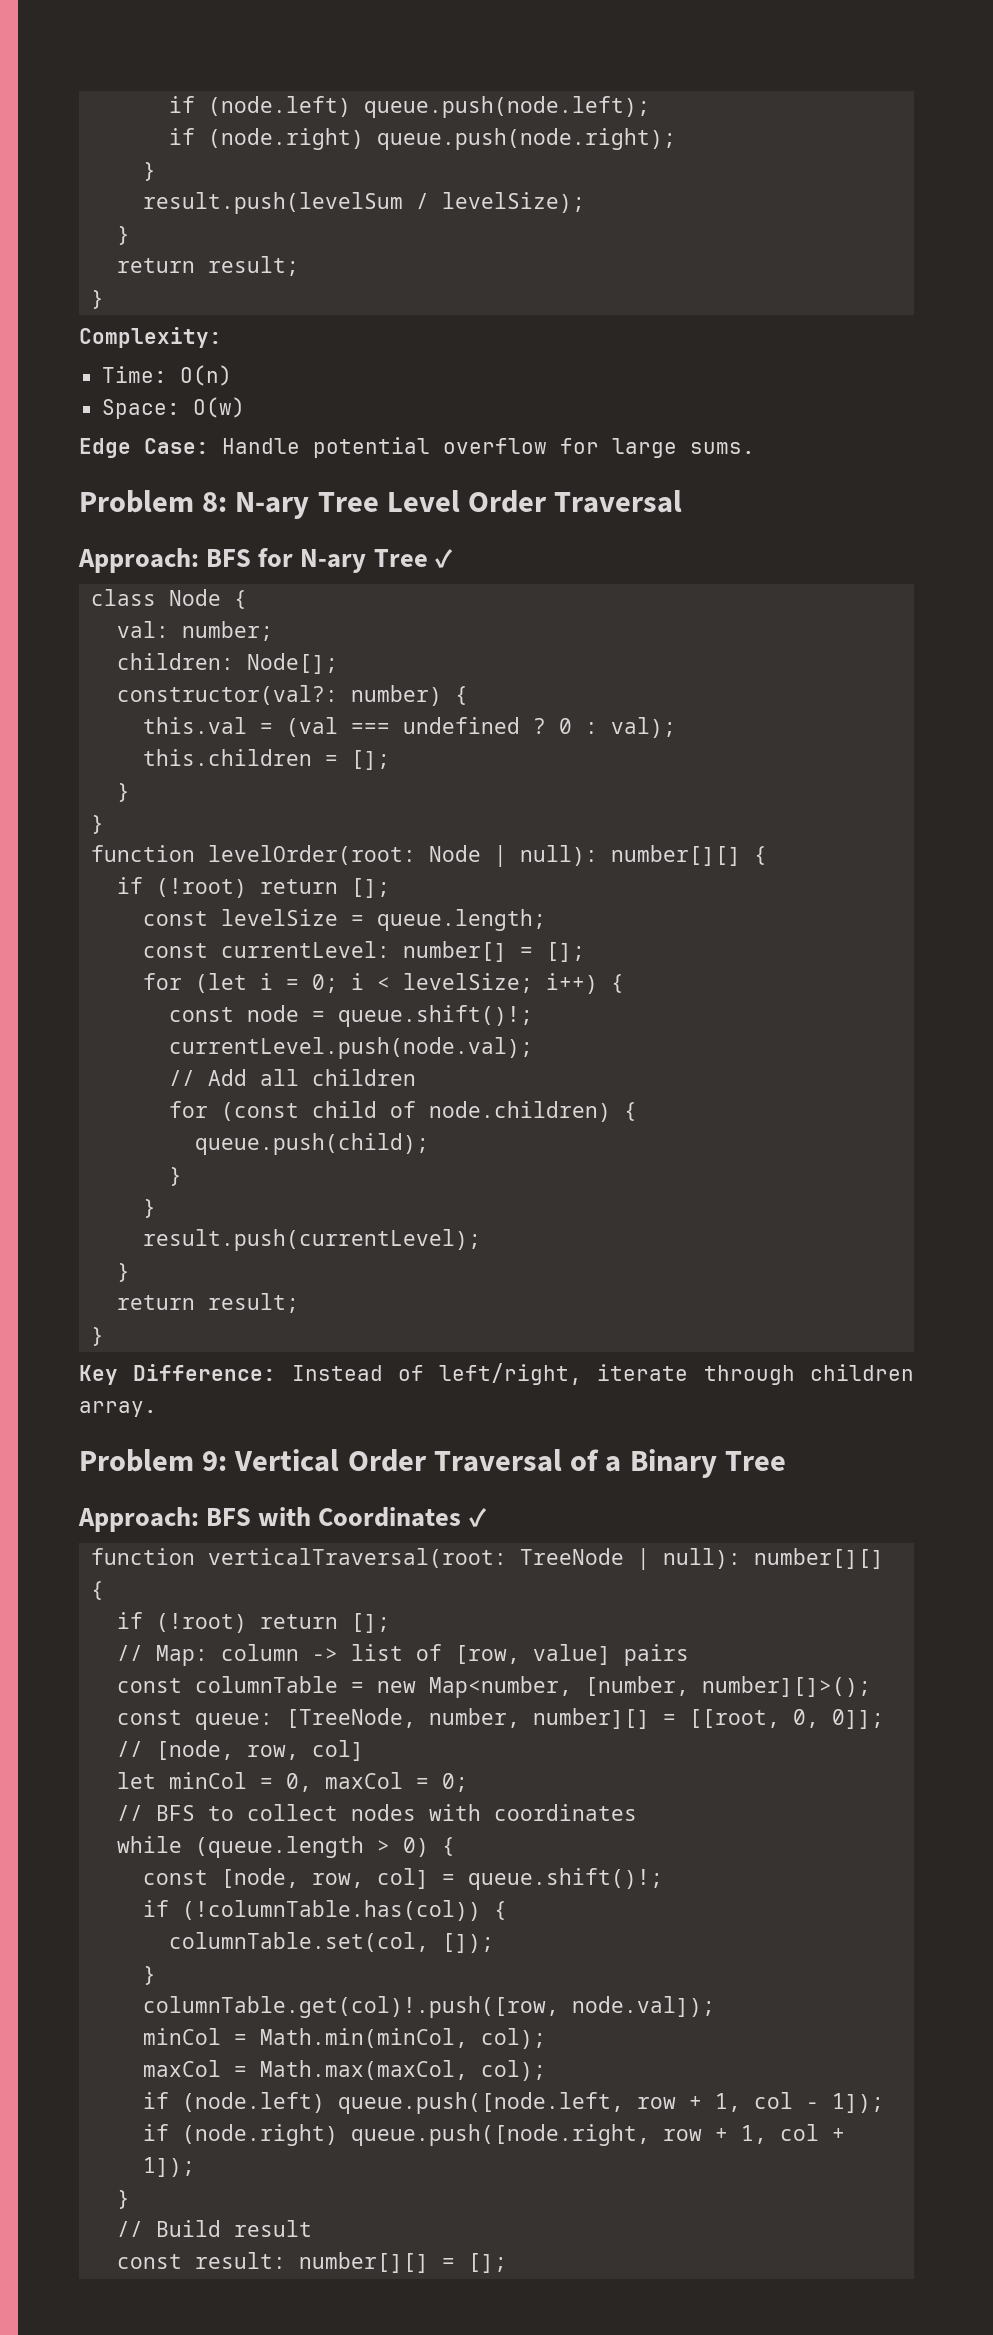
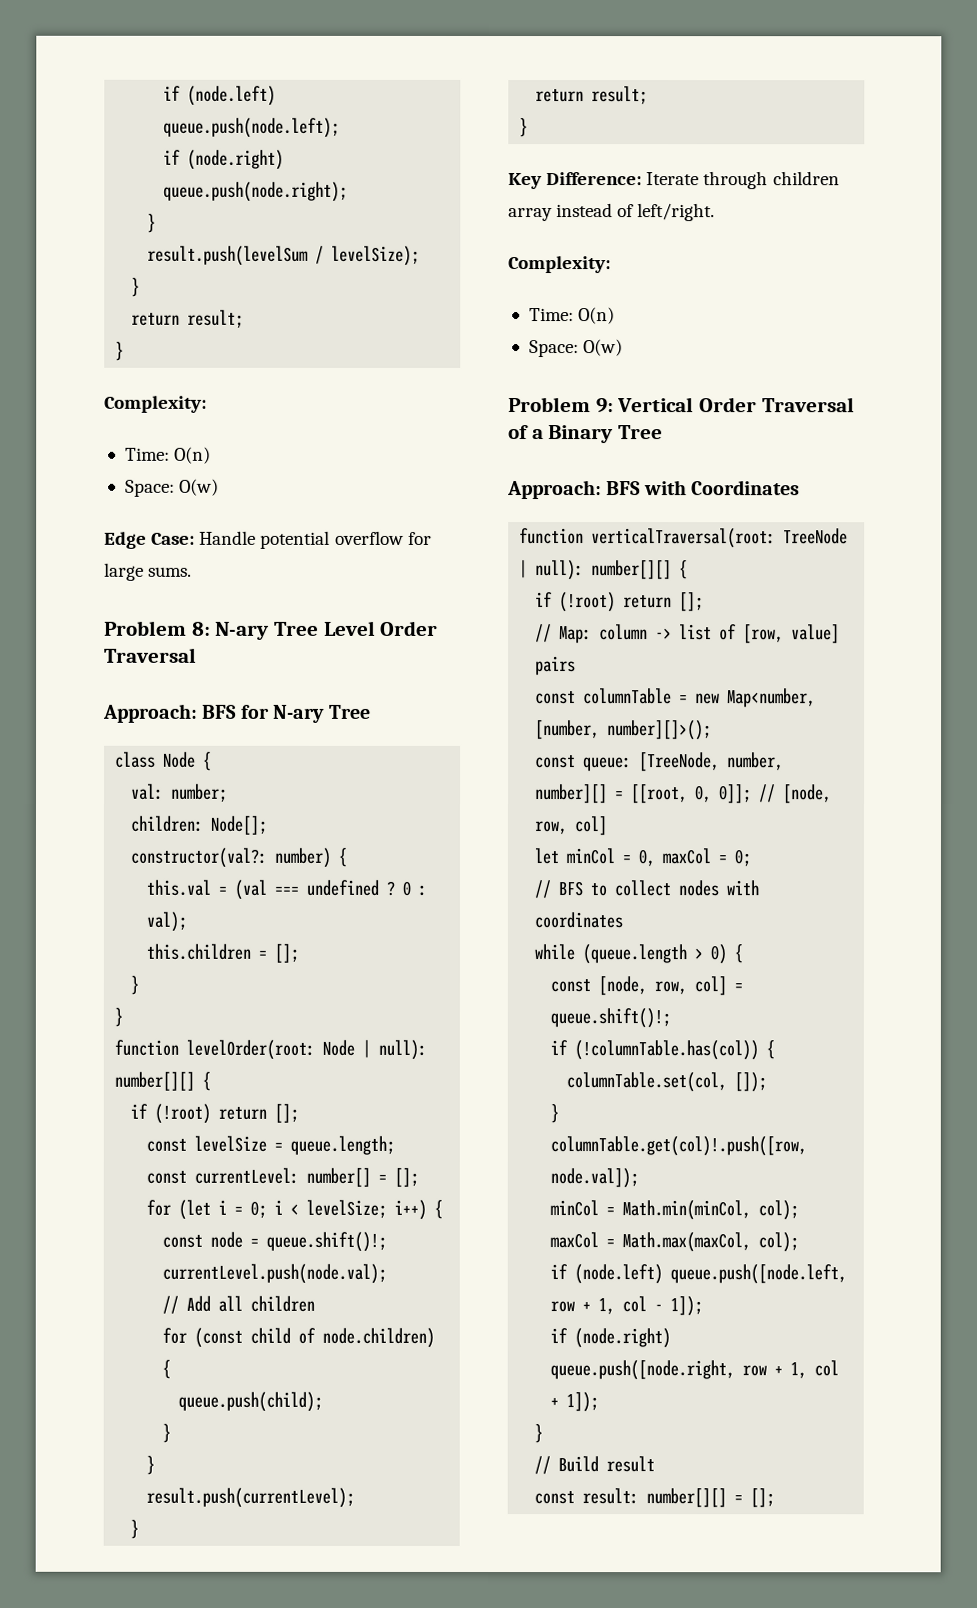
[434,549,453,568] ✓ -> (371, 711) none
[291,1363,915,1385] [79,1401,157,1417] Instead of left/right, iterate through children array. -> [646,171,840,190] [508,203,716,222] [508,256,611,274] [528,307,616,325] [528,339,624,358] Iterate through children array instead of left/right. // Complexity: // Time: O(n) // Space: O(w)
[468,1508,487,1527] ✓ -> (801, 488) none

